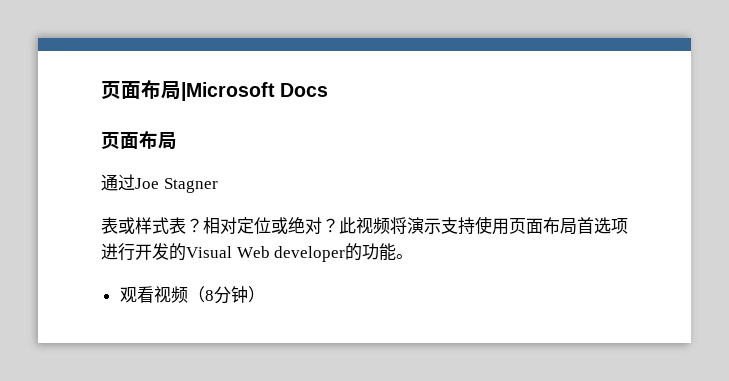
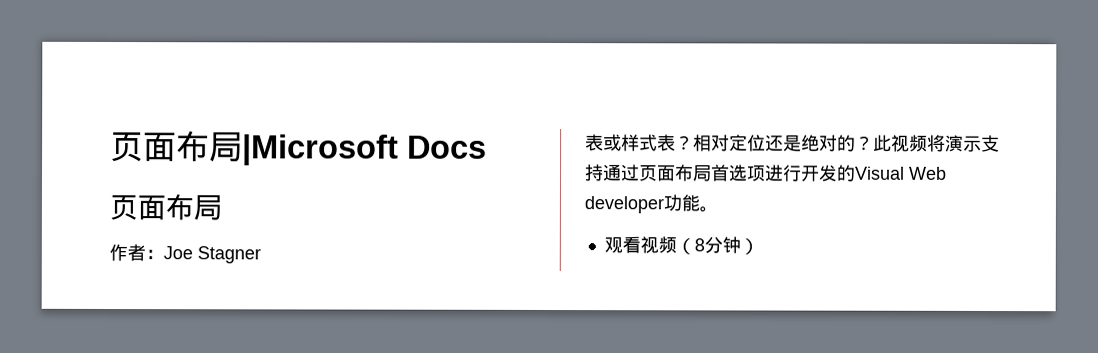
[101,174,135,191] 通过 -> [109,244,164,262] 作者：
[271,217,322,234] 或绝对 -> [765,134,856,152] 还是绝对的
[475,216,509,235] 使用 -> [602,164,640,182] 通过
[345,243,363,261] 的 -> (664, 205) none

